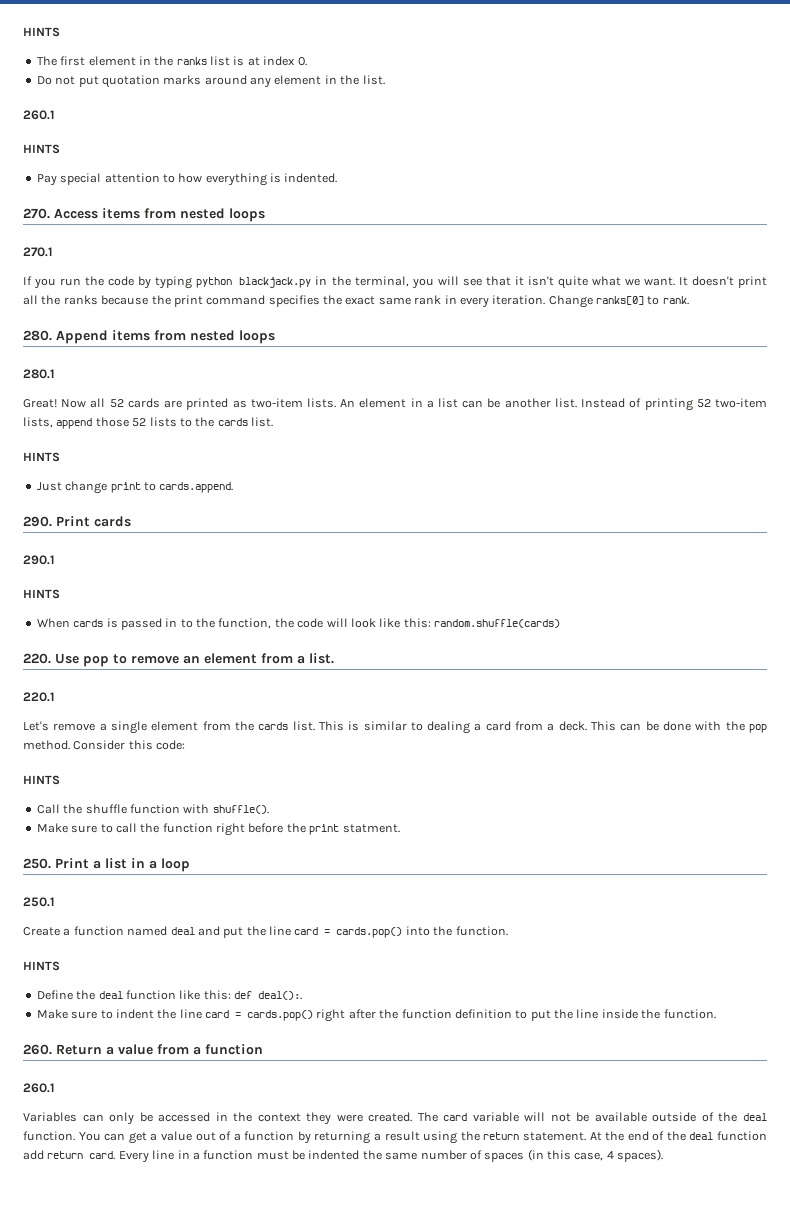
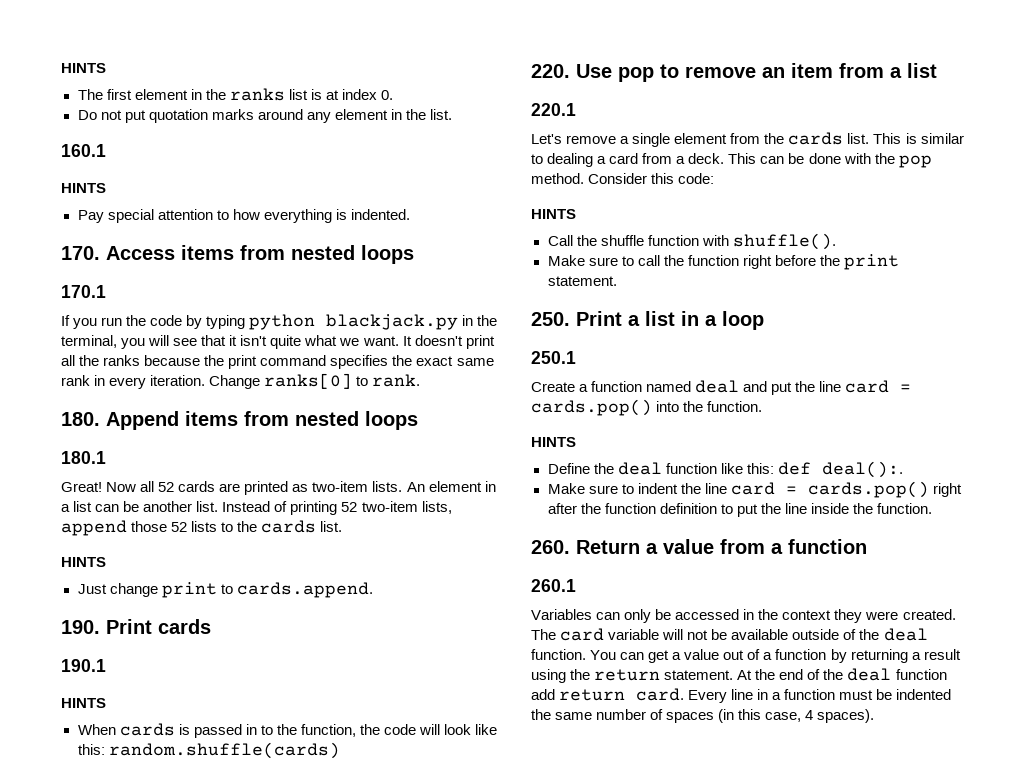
[23,110,55,120] 260.1 -> [61,144,106,157] 160.1
[23,208,50,219] 270. -> [61,246,100,260] 170.
[23,247,53,257] 270.1 -> [61,285,106,298] 170.1
[23,330,52,341] 280. -> [61,412,100,426] 180.
[23,369,55,379] 280.1 -> [61,451,106,464] 180.1
[23,516,52,527] 290. -> [61,620,100,634] 190.
[23,555,55,565] 290.1 -> [61,659,106,672] 190.1
[204,653,334,664] element from a list. -> [791,63,937,78] item from a list
[342,824,400,833] statment. -> [547,276,617,286] statement.

